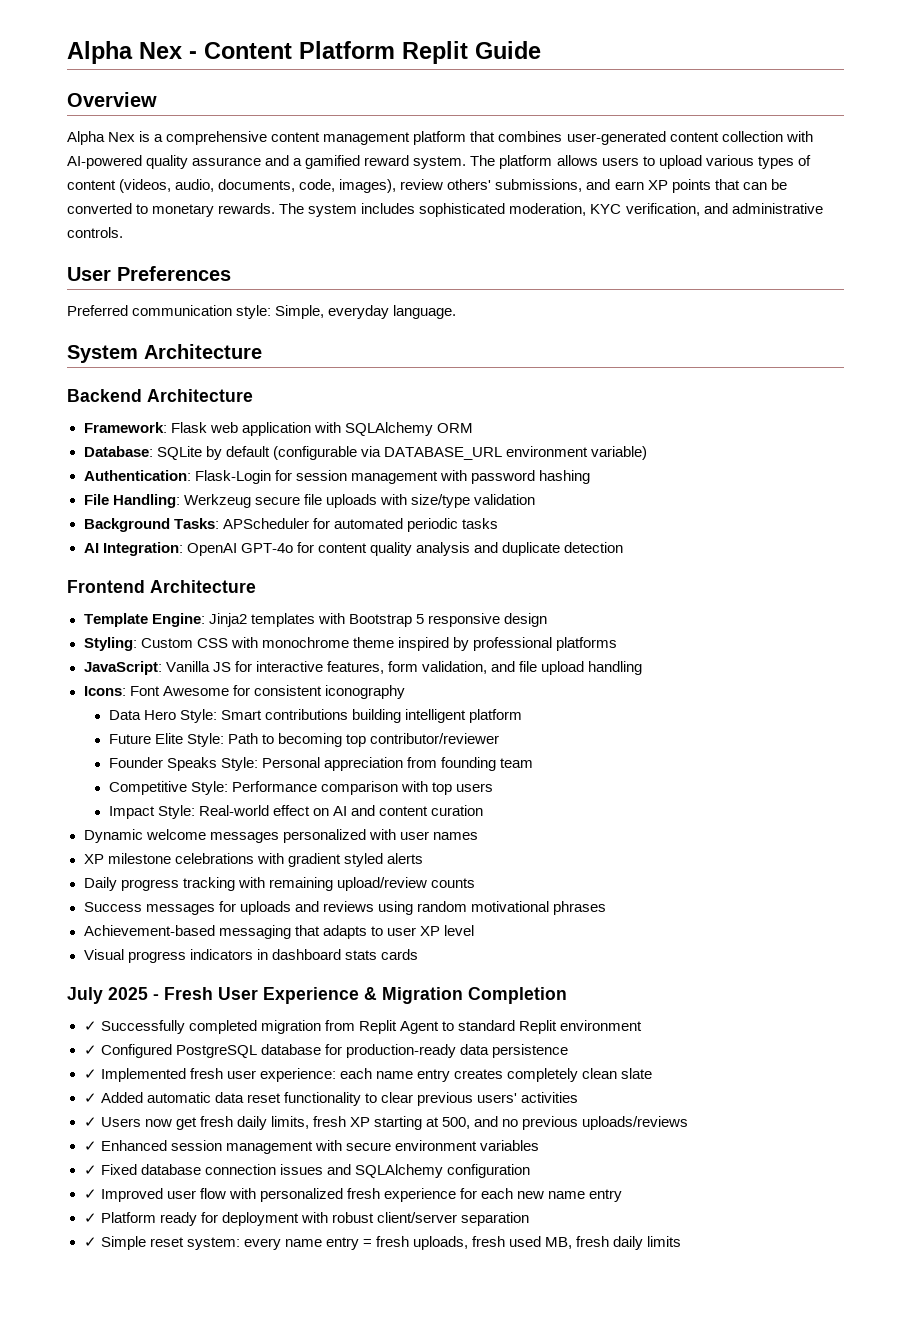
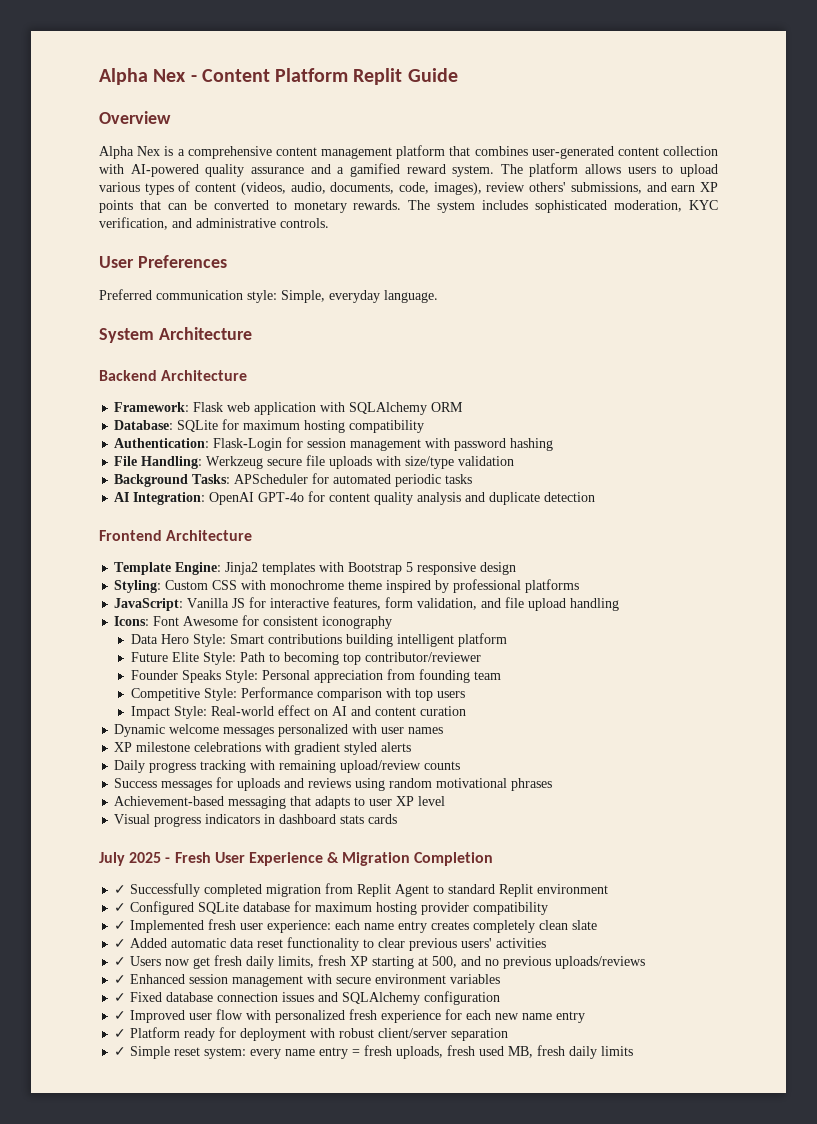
[205,446,647,460] by default (configurable via DATABASE_URL environment variable) -> [222,419,425,433] for maximum hosting compatibility
[175,1045,257,1058] PostgreSQL -> [198,902,240,914] SQLite
[345,1044,568,1058] production-ready data persistence -> [315,902,549,915] maximum hosting provider compatibility

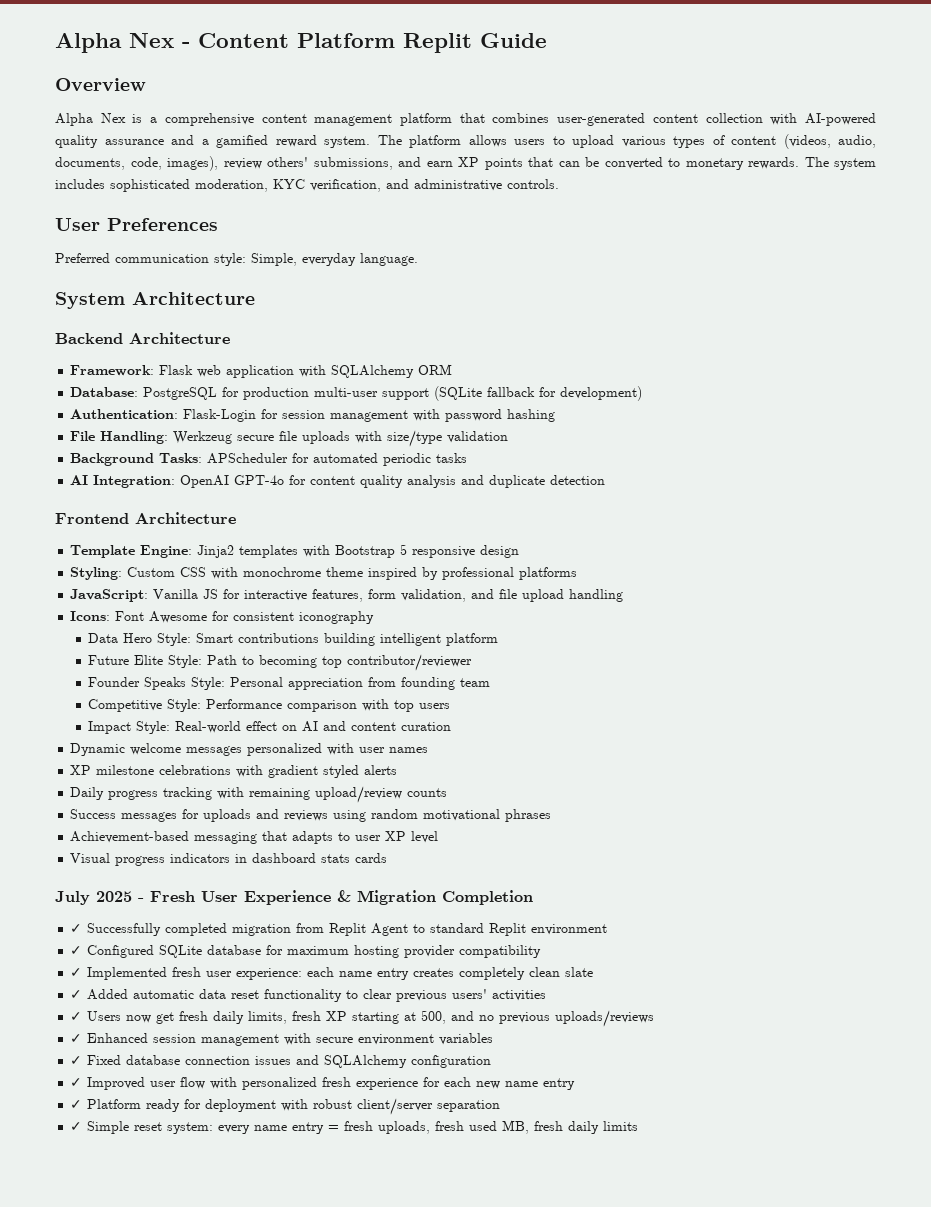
[177,419,425,433] SQLite for maximum hosting compatibility -> [143,386,643,401] PostgreSQL for production multi-user support (SQLite fallback for development)

